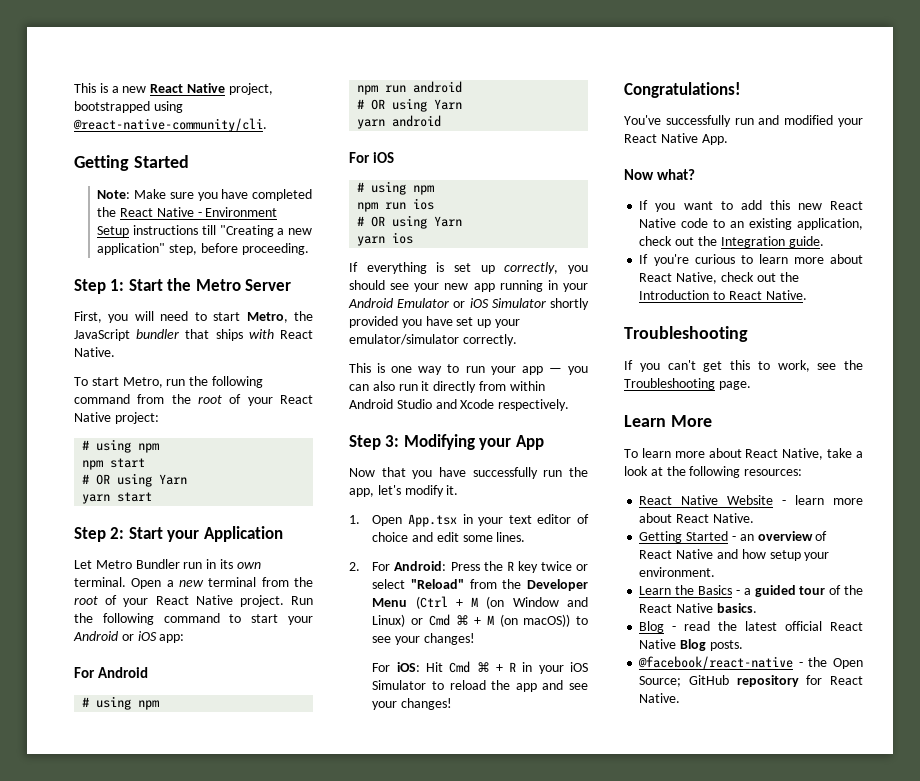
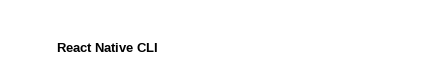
[74,83,273,95] [74,101,183,113] [73,118,267,132] [74,155,189,171] [97,189,313,201] [97,207,278,217] [97,225,313,237] [97,243,309,255] [74,278,292,294] [74,311,313,323] [74,329,313,341] [74,347,115,357] [74,376,263,388] [74,394,313,406] [74,412,159,424] [82,439,160,453] [82,458,146,470] [82,473,188,487] [82,492,153,504] [74,526,283,542] [74,559,261,569] [74,577,313,589] [74,595,313,607] [74,613,313,625] [73,631,185,643] [74,667,149,678] [82,696,160,710] [357,81,463,95] [357,98,463,112] [357,115,442,129] [349,152,395,163] [357,181,435,195] [357,198,435,212] [357,215,463,229] [357,232,414,246] [349,262,588,274] [349,280,588,292] [348,298,589,310] [349,316,520,328] [349,334,517,346] [349,363,588,375] [349,381,545,393] [349,399,570,411] [349,434,544,450] [349,467,588,479] [349,485,459,497] [349,514,589,527] [372,532,526,542] [349,561,588,573] [372,579,588,591] [372,596,588,609] [372,614,588,627] [372,633,475,645] [372,661,588,674] [372,680,588,692] [372,698,453,710] [624,82,741,98] [624,115,863,127] [624,133,728,145] [624,169,696,180] [639,200,863,212] [639,218,863,230] [639,236,824,248] [639,254,863,266] [639,272,799,284] [639,290,807,300] [624,326,748,342] [624,360,863,372] [624,378,751,390] [624,415,712,427] [624,448,863,460] [624,466,803,478] [639,495,863,505] [639,513,754,523] [639,531,828,543] [639,549,830,561] [639,567,716,577] [639,585,863,597] [639,603,757,613] [639,621,863,633] [639,639,743,651] [638,656,863,669] [639,675,863,687] [639,693,681,703] This is a new React Native project, bootstrapped using @react-native-community/cli. // Getting Started // Note: Make sure you have completed the React Native - Environment Setup instructions till "Creating a new application" step, before proceeding. // Step 1: Start the Metro Server // First, you will need to start Metro, the JavaScript bundler that ships with React Native. // To start Metro, run the following command from the root of your React Native project: // # using npm // npm start // # OR using Yarn // yarn start // Step 2: Start your Application // Let Metro Bundler run in its own terminal. Open a new terminal from the root of your React Native project. Run the following command to start your Android or iOS app: // For Android // # using npm // npm run android // # OR using Yarn // yarn android // For iOS // # using npm // npm run ios // # OR using Yarn // yarn ios // If everything is set up correctly, you should see your new app running in your Android Emulator or iOS Simulator shortly provided you have set up your emulator/simulator correctly. // This is one way to run your app — you can also run it directly from within Android Studio and Xcode respectively. // Step 3: Modifying your App // Now that you have successfully run the app, let's modify it. // 1. Open App.tsx in your text editor of choice and edit some lines. // 2. For Android: Press the R key twice or select "Reload" from the Developer Menu (Ctrl + M (on Window and Linux) or Cmd ⌘ + M (on macOS)) to see your changes! // For iOS: Hit Cmd ⌘ + R in your iOS Simulator to reload the app and see your changes! // Congratulations! // You've successfully run and modified your React Native App. // Now what? // If you want to add this new React Native code to an existing application, check out the Integration guide. // If you're curious to learn more about React Native, check out the Introduction to React Native. // Troubleshooting // If you can't get this to work, see the Troubleshooting page. // Learn More // To learn more about React Native, take a look at the following resources: // React Native Website - learn more about React Native. // Getting Started - an overview of React Native and how setup your environment. // Learn the Basics - a guided tour of the React Native basics. // Blog - read the latest official React Native Blog posts. // @facebook/react-native - the Open Source; GitHub repository for React Native. -> [57,43,158,52] React Native CLI

